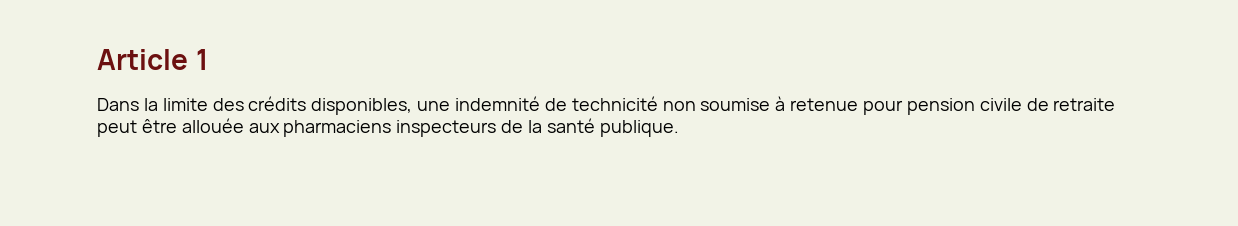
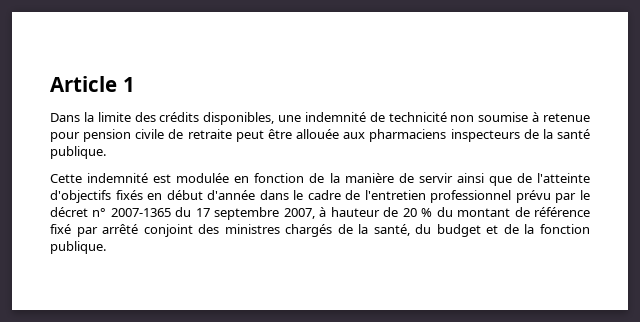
(679, 128) none -> [50,173,590,186] [50,190,591,203] [50,207,591,220] [50,224,591,237] [50,241,106,254] // Cette indemnité est modulée en fonction de la manière de servir ainsi que de l'atteinte d'objectifs fixés en début d'année dans le cadre de l'entretien professionnel prévu par le décret n° 2007-1365 du 17 septembre 2007, à hauteur de 20 % du montant de référence fixé par arrêté conjoint des ministres chargés de la santé, du budget et de la fonction publique.

